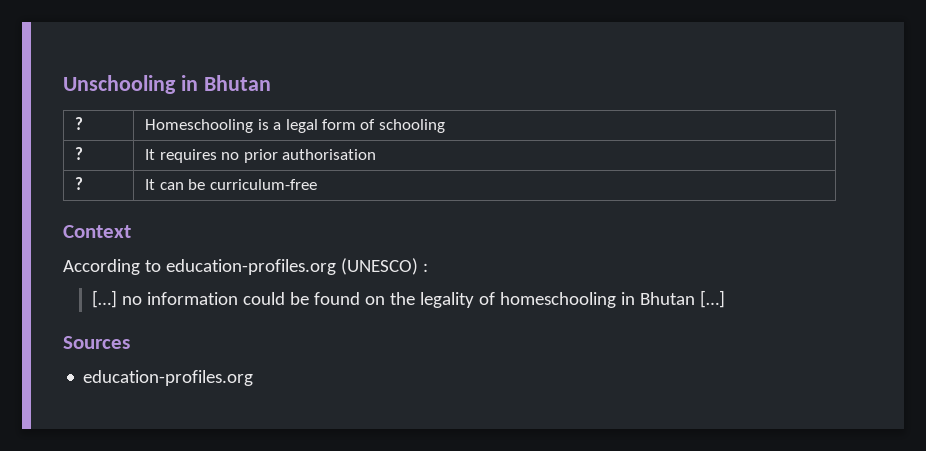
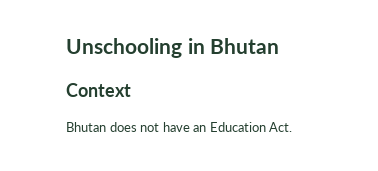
[75,117,84,130] [145,119,445,133] [75,147,84,160] [145,149,377,163] [75,177,84,190] [145,179,317,190] [63,225,131,238] [63,258,428,275] [92,290,725,308] [63,336,130,349] [83,370,254,386] // ? | Homeschooling is a legal form of schooling // ? | It requires no prior authorisation // ? | It can be curriculum-free // Context // According to education-profiles.org (UNESCO) : // […] no information could be found on the legality of homeschooling in Bhutan […] // Sources // education-profiles.org -> [66,83,131,97] [66,122,293,132] // Context // Bhutan does not have an Education Act.

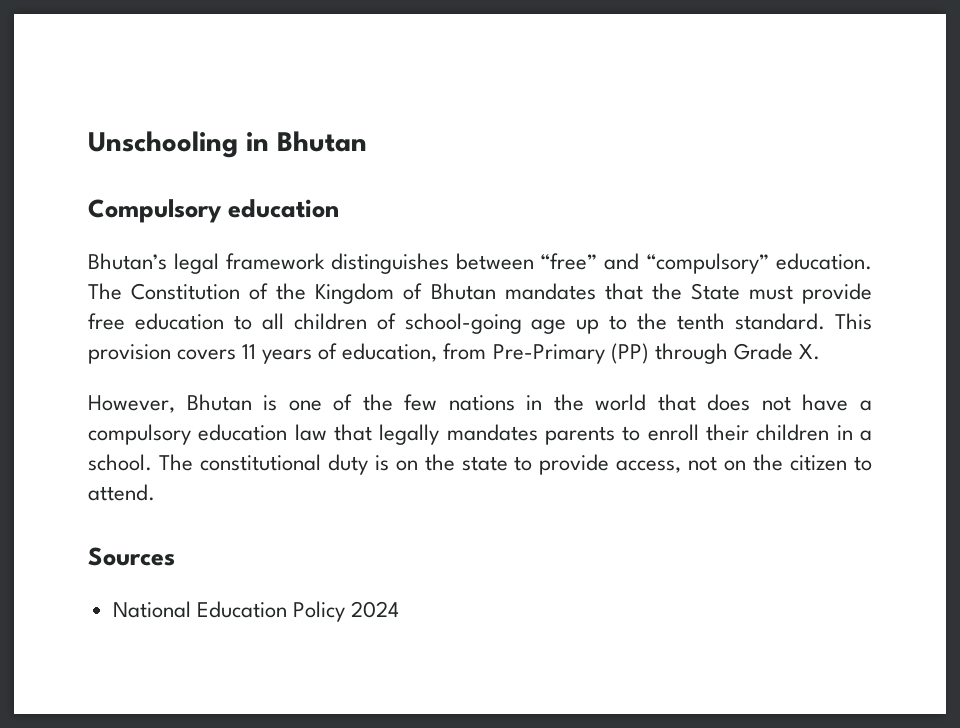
[66,83,131,97] [66,122,293,132] Context // Bhutan does not have an Education Act. -> [88,199,340,223] [88,253,872,274] [88,283,873,304] [88,313,872,334] [88,343,820,364] [88,394,872,413] [88,424,873,445] [88,454,872,475] [88,484,155,501] [88,547,175,566] [112,601,399,622] Compulsory education // Bhutan’s legal framework distinguishes between “free” and “compulsory” education. The Constitution of the Kingdom of Bhutan mandates that the State must provide free education to all children of school-going age up to the tenth standard. This provision covers 11 years of education, from Pre-Primary (PP) through Grade X. // However, Bhutan is one of the few nations in the world that does not have a compulsory education law that legally mandates parents to enroll their children in a school. The constitutional duty is on the state to provide access, not on the citizen to attend. // Sources // National Education Policy 2024

